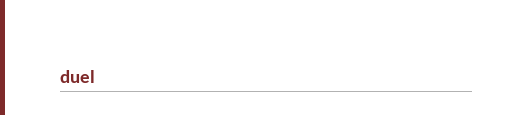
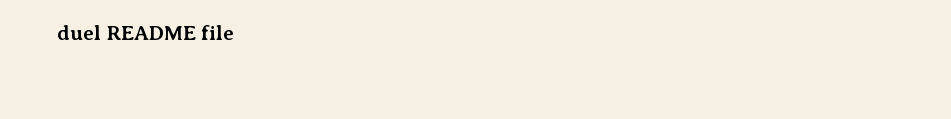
(95, 76) none -> [106,25,235,40] README file

